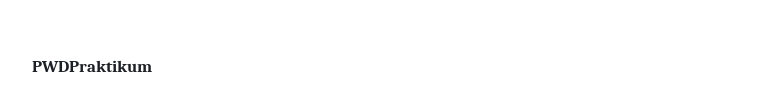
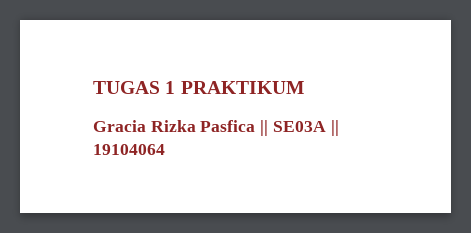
[32,60,152,72] PWDPraktikum -> [93,81,304,94] [93,120,339,136] [93,144,165,155] TUGAS 1 PRAKTIKUM // Gracia Rizka Pasfica || SE03A || 19104064

